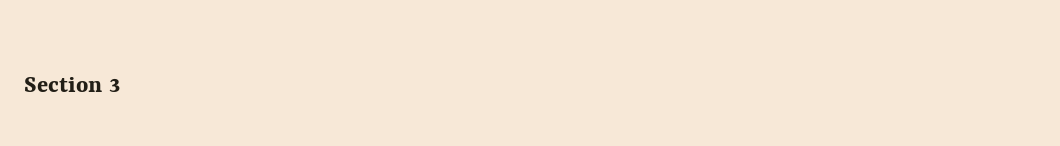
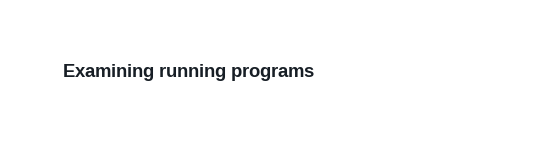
[24,77,121,92] Section 3 -> [63,64,314,81] Examining running programs

